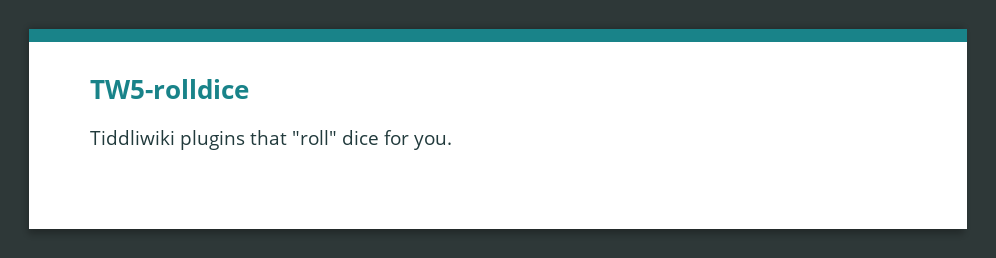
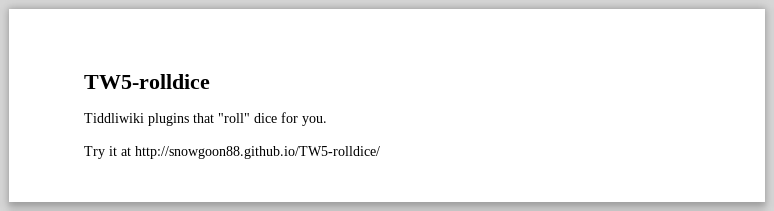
(452, 142) none -> [84,146,380,159] // Try it at http://snowgoon88.github.io/TW5-rolldice/

